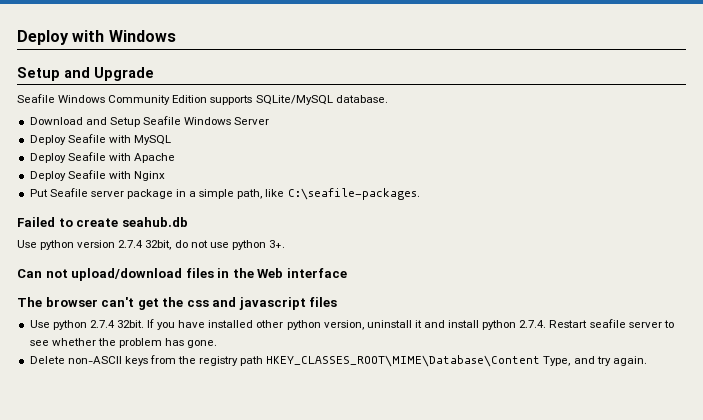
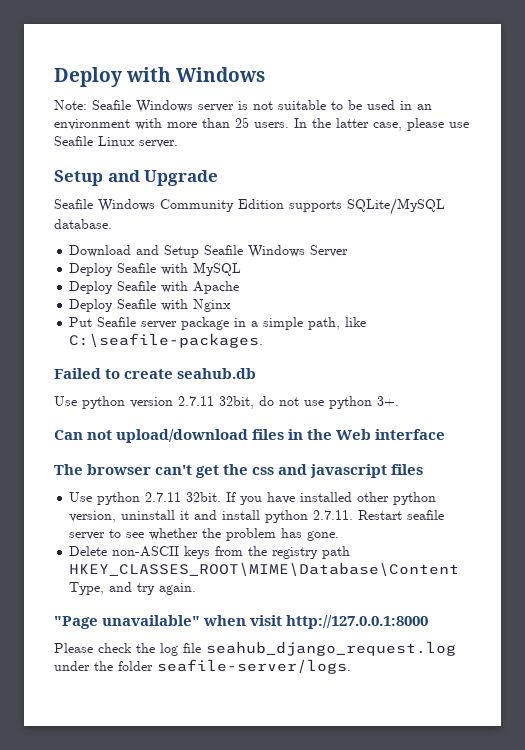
(176, 36) none -> [54,100,432,113] [54,117,469,131] [54,136,178,148] // Note: Seafile Windows server is not suitable to be used in an environment with more than 25 users. In the latter case, please use Seafile Linux server.
[118,240,144,248] 2.7.4 -> [178,396,214,406] 2.7.11
[89,320,115,328] 2.7.4 -> [145,492,182,502] 2.7.11
[519,320,547,328] 2.7.4. -> [313,510,354,520] 2.7.11.
(647, 361) none -> [54,615,429,629] [54,641,456,656] [54,659,351,674] // "Page unavailable" when visit http://127.0.0.1:8000 // Please check the log file seahub_django_request.log under the folder seafile-server/logs.

